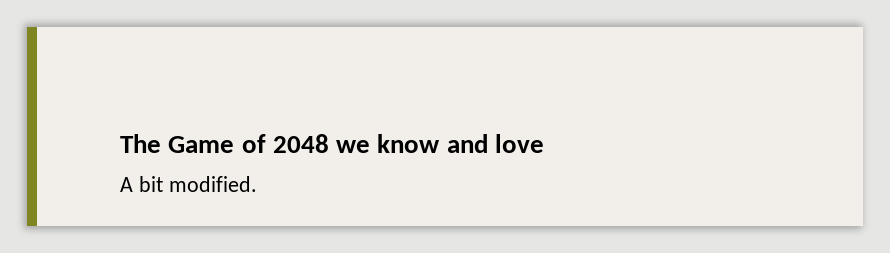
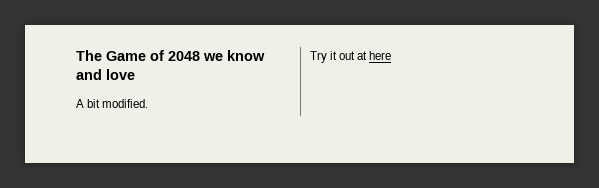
(257, 184) none -> [310,51,392,63] // Try it out at here

